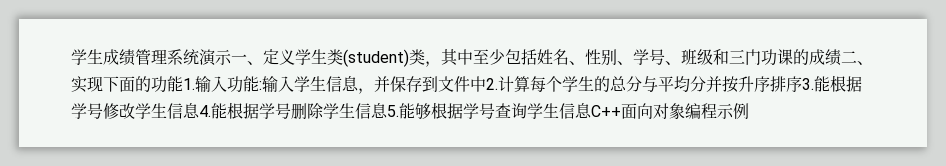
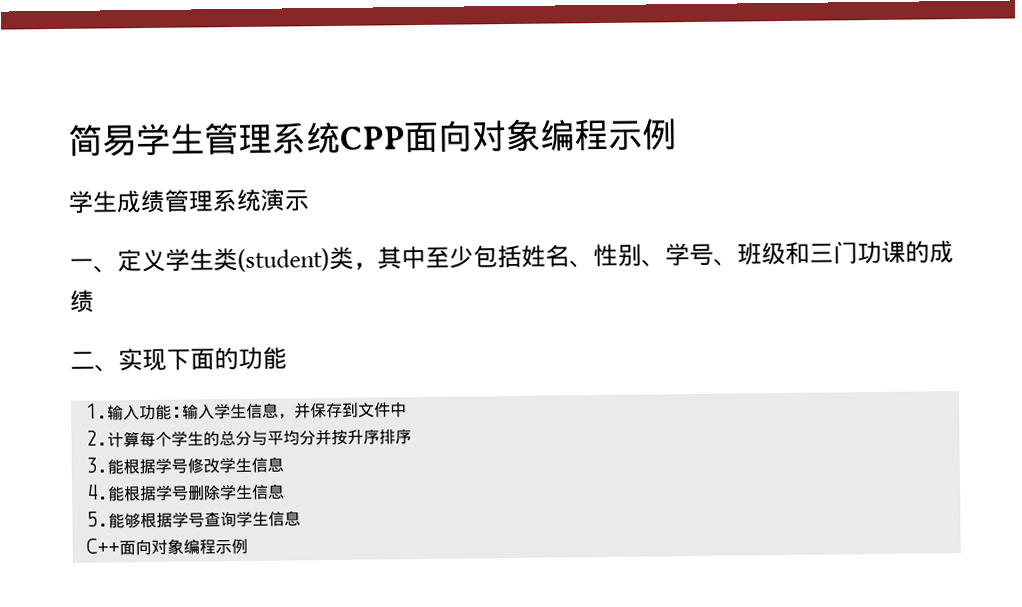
(71, 57) none -> [68,118,677,157] 简易学生管理系统CPP面向对象编程示例 //
(232, 57) none -> (309, 200) //
(841, 57) none -> (95, 301) //
(183, 84) none -> (287, 358) //
(486, 84) none -> (408, 410) //
(802, 84) none -> (413, 437) //
(200, 110) none -> (285, 464) //
(388, 110) none -> (286, 491) //
(592, 110) none -> (302, 518) //

